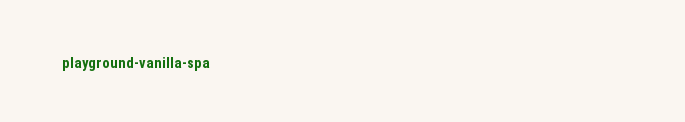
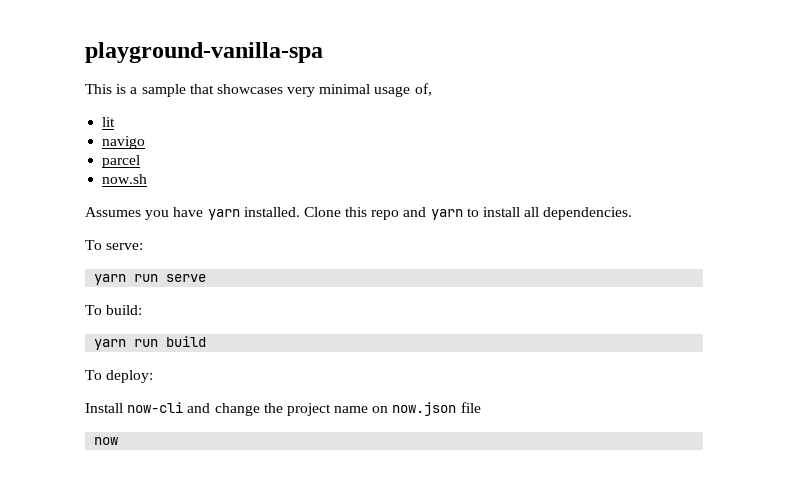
(210, 64) none -> [85,83,432,97] [102,117,116,127] [102,136,146,149] [102,155,141,168] [102,174,148,184] [85,207,633,220] [85,240,144,250] [94,274,207,285] [85,305,143,315] [94,336,207,350] [85,370,154,383] [85,402,481,416] [94,437,119,445] // This is a sample that showcases very minimal usage of, // lit // navigo // parcel // now.sh // Assumes you have yarn installed. Clone this repo and yarn to install all dependencies. // To serve: // yarn run serve // To build: // yarn run build // To deploy: // Install now-cli and change the project name on now.json file // now

